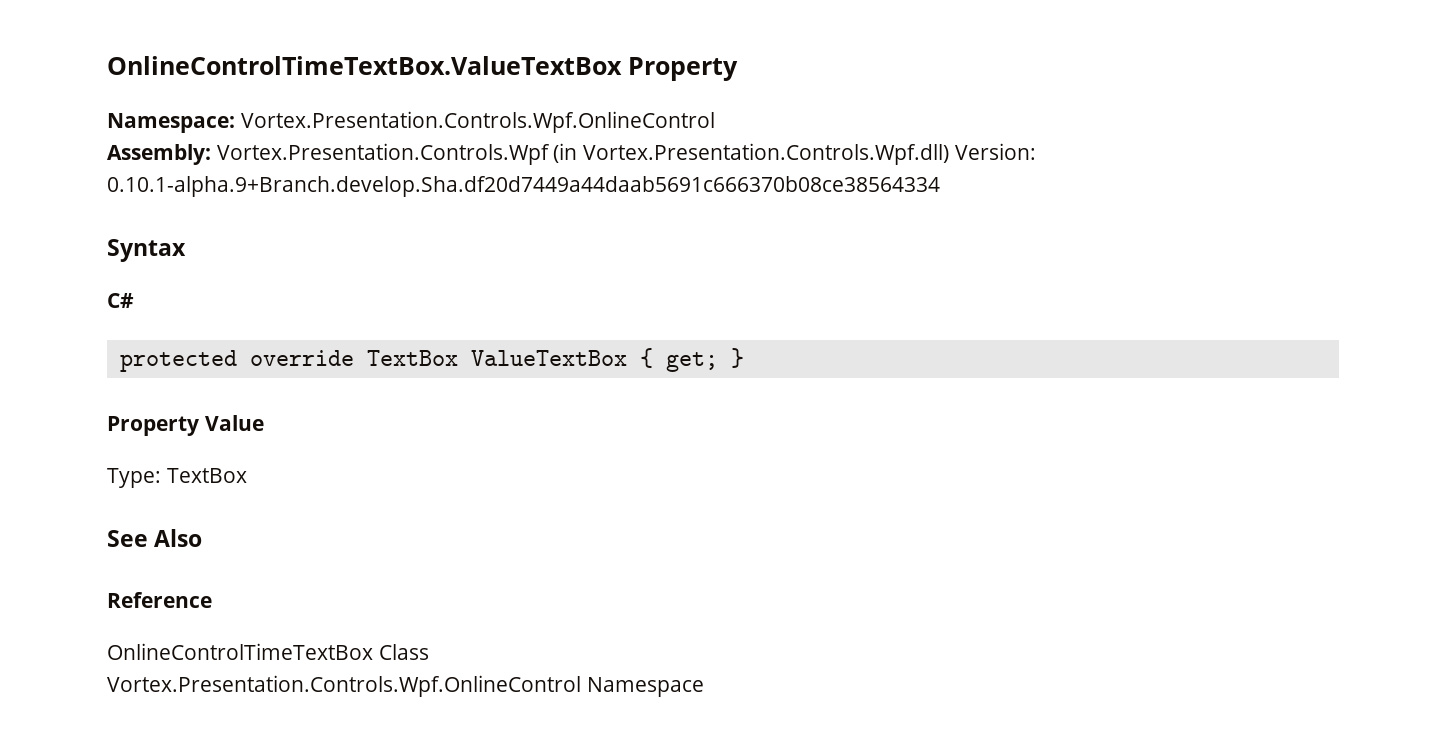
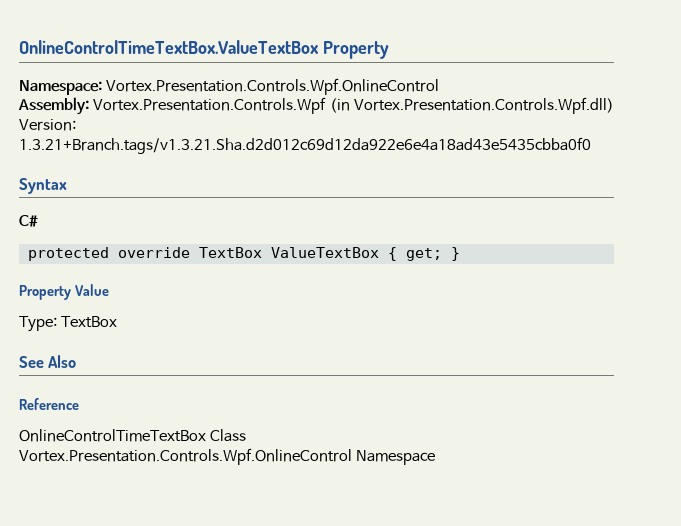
[107,176,940,197] 0.10.1-alpha.9+Branch.develop.Sha.df20d7449a44daab5691c666370b08ce38564334 -> [19,137,591,154] 1.3.21+Branch.tags/v1.3.21.Sha.d2d012c69d12da922e6e4a18ad43e5435cbba0f0

